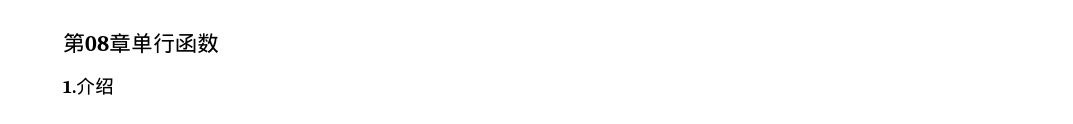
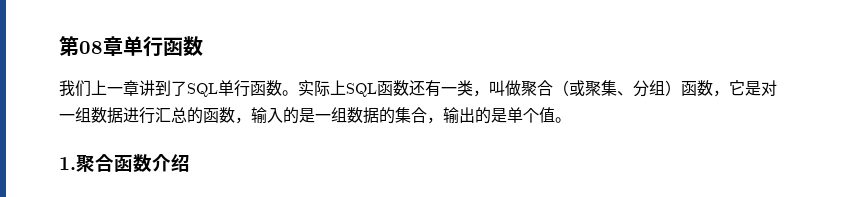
(219, 43) none -> [59,80,777,97] [59,107,571,124] // 我们上一章讲到了SQL单行函数。实际上SQL函数还有一类，叫做聚合（或聚集、分组）函数，它是对一组数据进行汇总的函数，输入的是一组数据的集合，输出的是单个值。
(76, 86) none -> [76,154,152,172] 聚合函数

